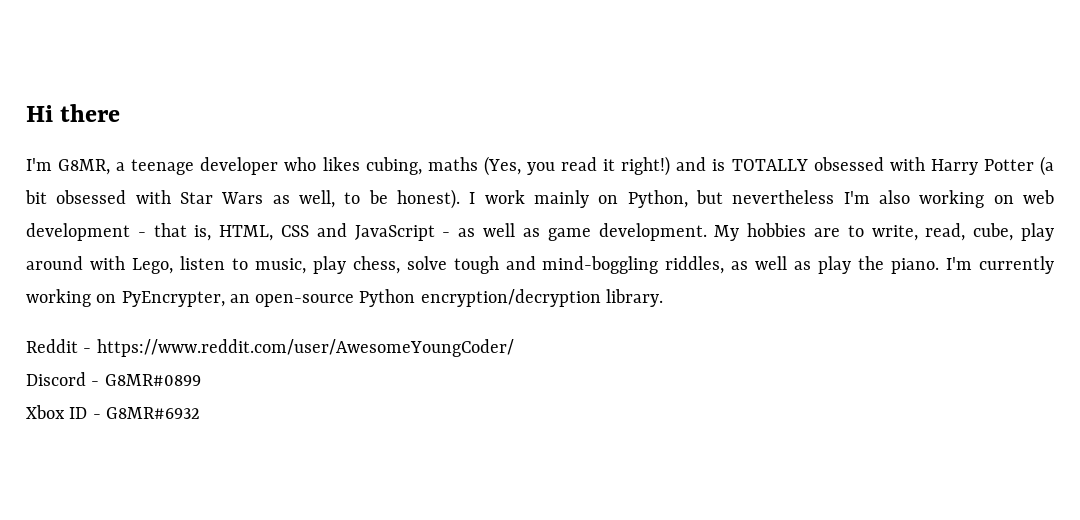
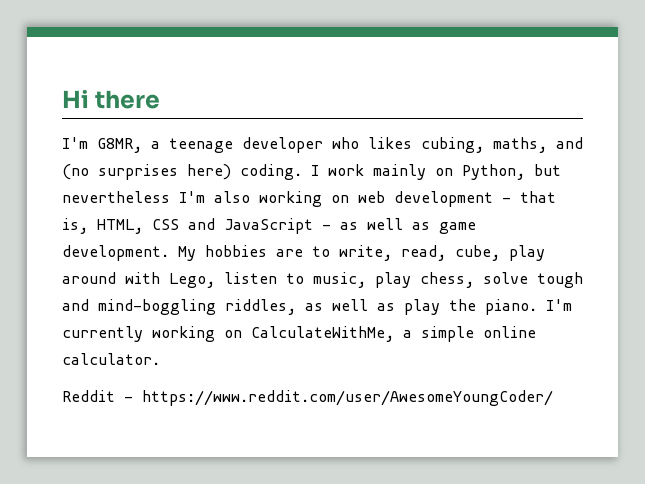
[427,156,1054,176] [25,189,460,209] maths (Yes, you read it right!) and is TOTALLY obsessed with Harry Potter (a bit obsessed with Star Wars as well, to be honest). -> [493,137,583,153] [62,164,302,180] maths, and (no surprises here) coding.
[121,289,663,307] [26,339,514,357] [26,372,201,386] [26,405,200,419] PyEncrypter, an open-source Python encryption/decryption library. // Reddit - https://www.reddit.com/user/AwesomeYoungCoder/ // Discord - G8MR#0899 // Xbox ID - G8MR#6932 -> [251,326,536,342] [62,353,160,365] [62,390,553,406] CalculateWithMe, a simple online calculator. // Reddit - https://www.reddit.com/user/AwesomeYoungCoder/

